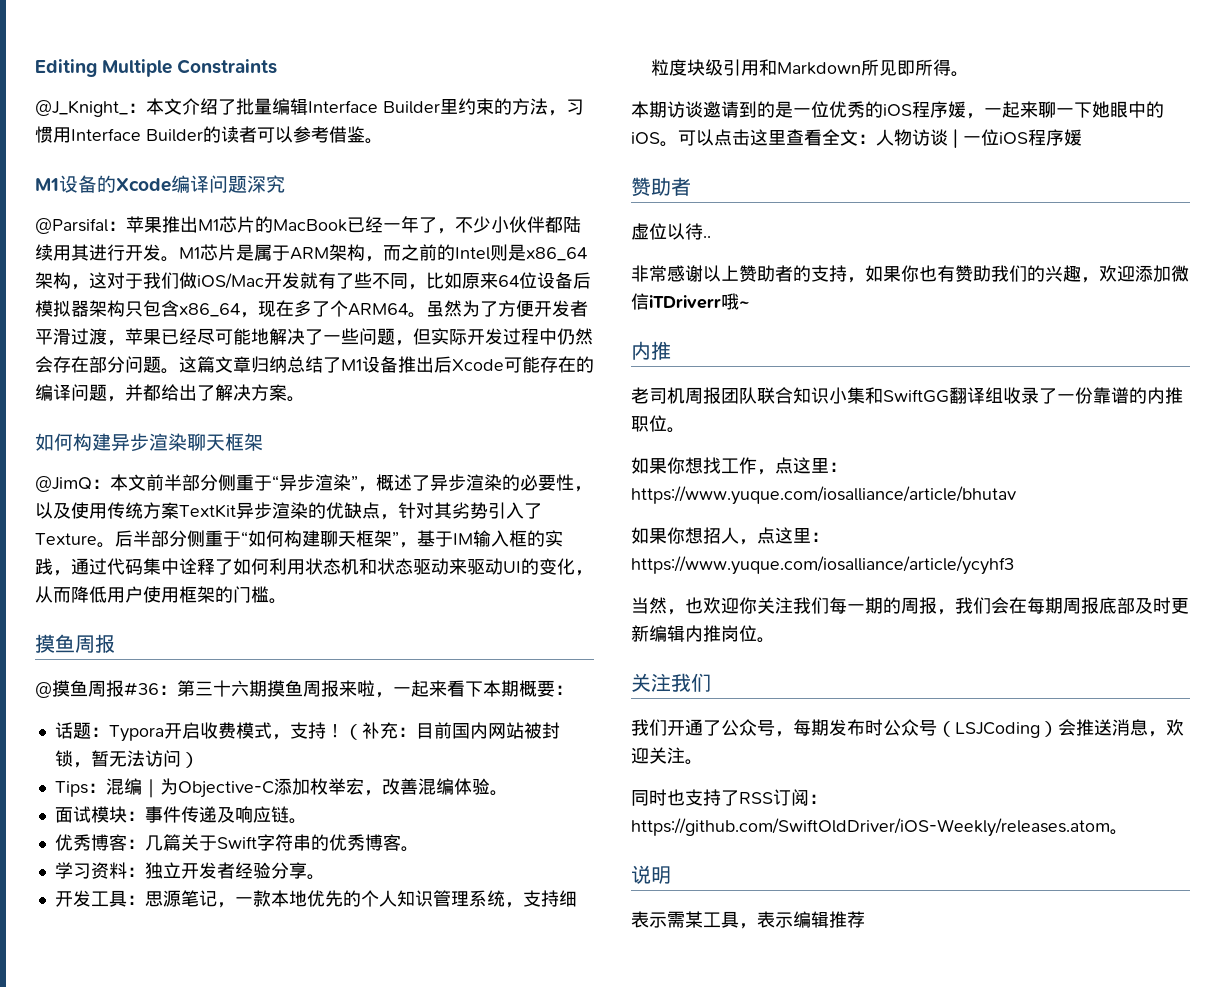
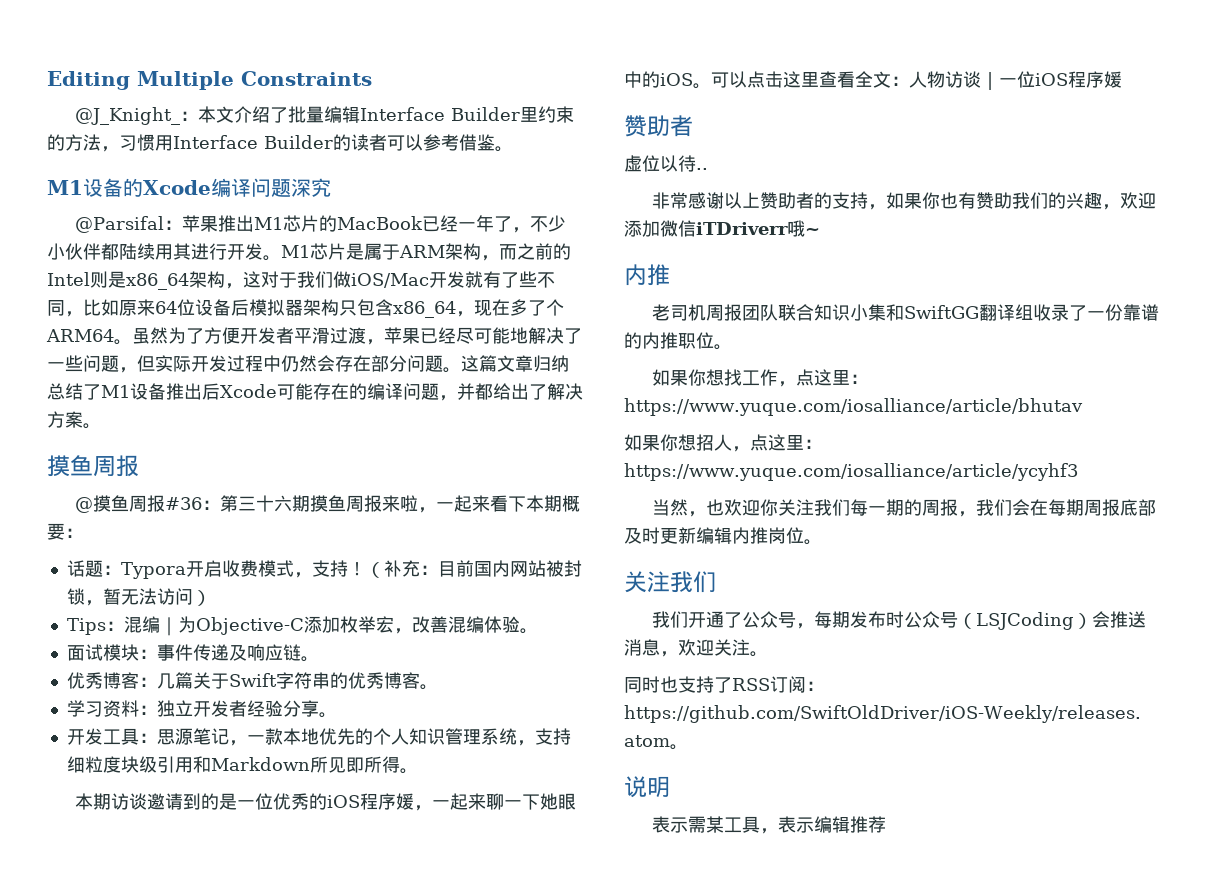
[35,433,263,452] [35,474,592,492] [35,502,542,520] [35,530,563,548] [35,558,593,576] [35,586,287,604] // 如何构建异步渲染聊天框架 // @JimQ：本文前半部分侧重于“异步渲染”，概述了异步渲染的必要性，以及使用传统方案TextKit异步渲染的优缺点，针对其劣势引入了Texture。后半部分侧重于“如何构建聊天框架”，基于IM输入框的实践，通过代码集中诠释了如何利用状态机和状态驱动来驱动UI的变化，从而降低用户使用框架的门槛。 -> (101, 426) none

